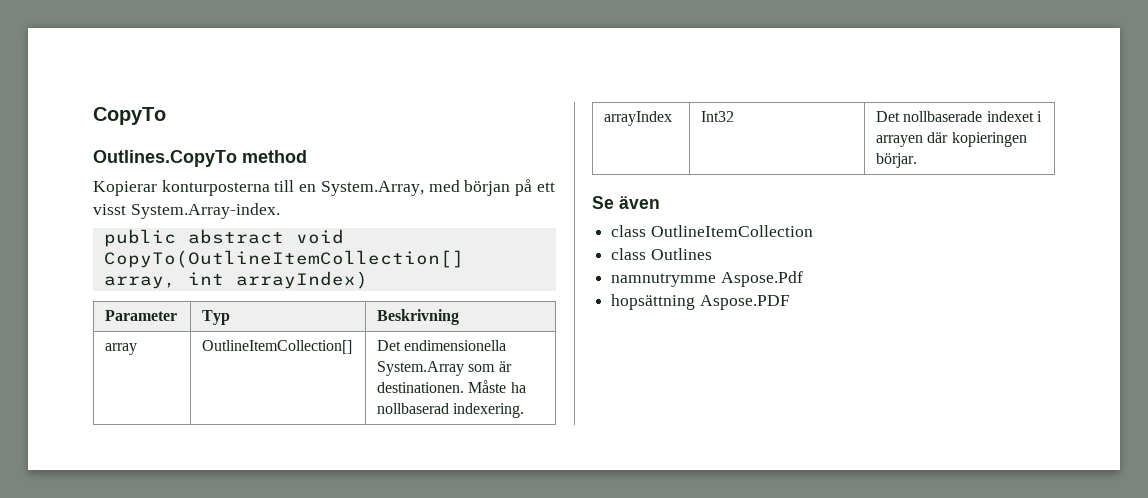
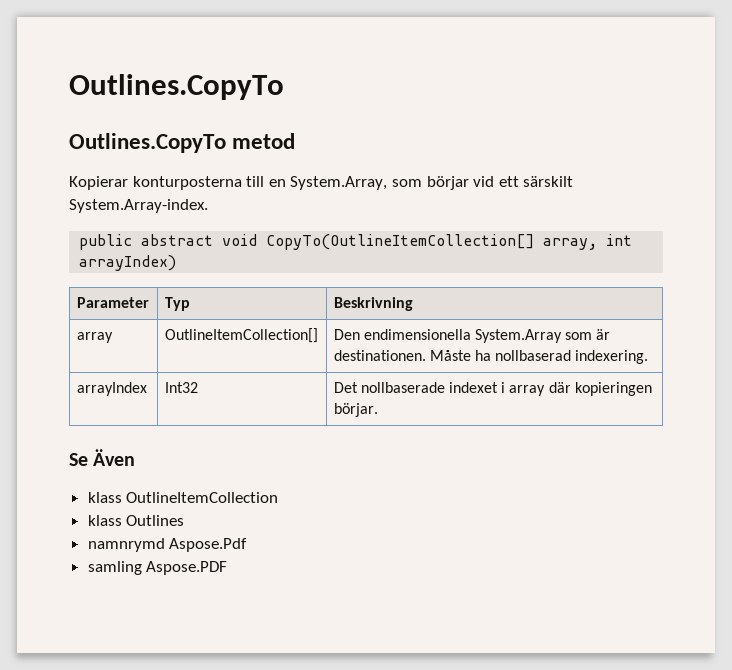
[93,107,166,125] [93,150,307,167] CopyTo // Outlines.CopyTo method -> [69,74,284,100] [69,133,296,153] Outlines.CopyTo // Outlines.CopyTo metod
[428,179,555,196] [93,204,126,215] med början på ett visst -> [391,176,574,190] som börjar vid ett särskilt
[377,340,402,351] Det -> [333,329,360,340] Den
[876,135,924,147] arrayen -> [509,385,546,396] array
[619,196,660,209] [611,225,647,237] även // class -> [93,449,136,466] [87,492,122,503] Även // klass
[611,248,647,260] class -> [87,515,122,526] klass
[611,273,717,287] namnutrymme -> [87,538,165,552] namnrymd
[611,294,696,310] hopsättning -> [87,561,142,575] samling

